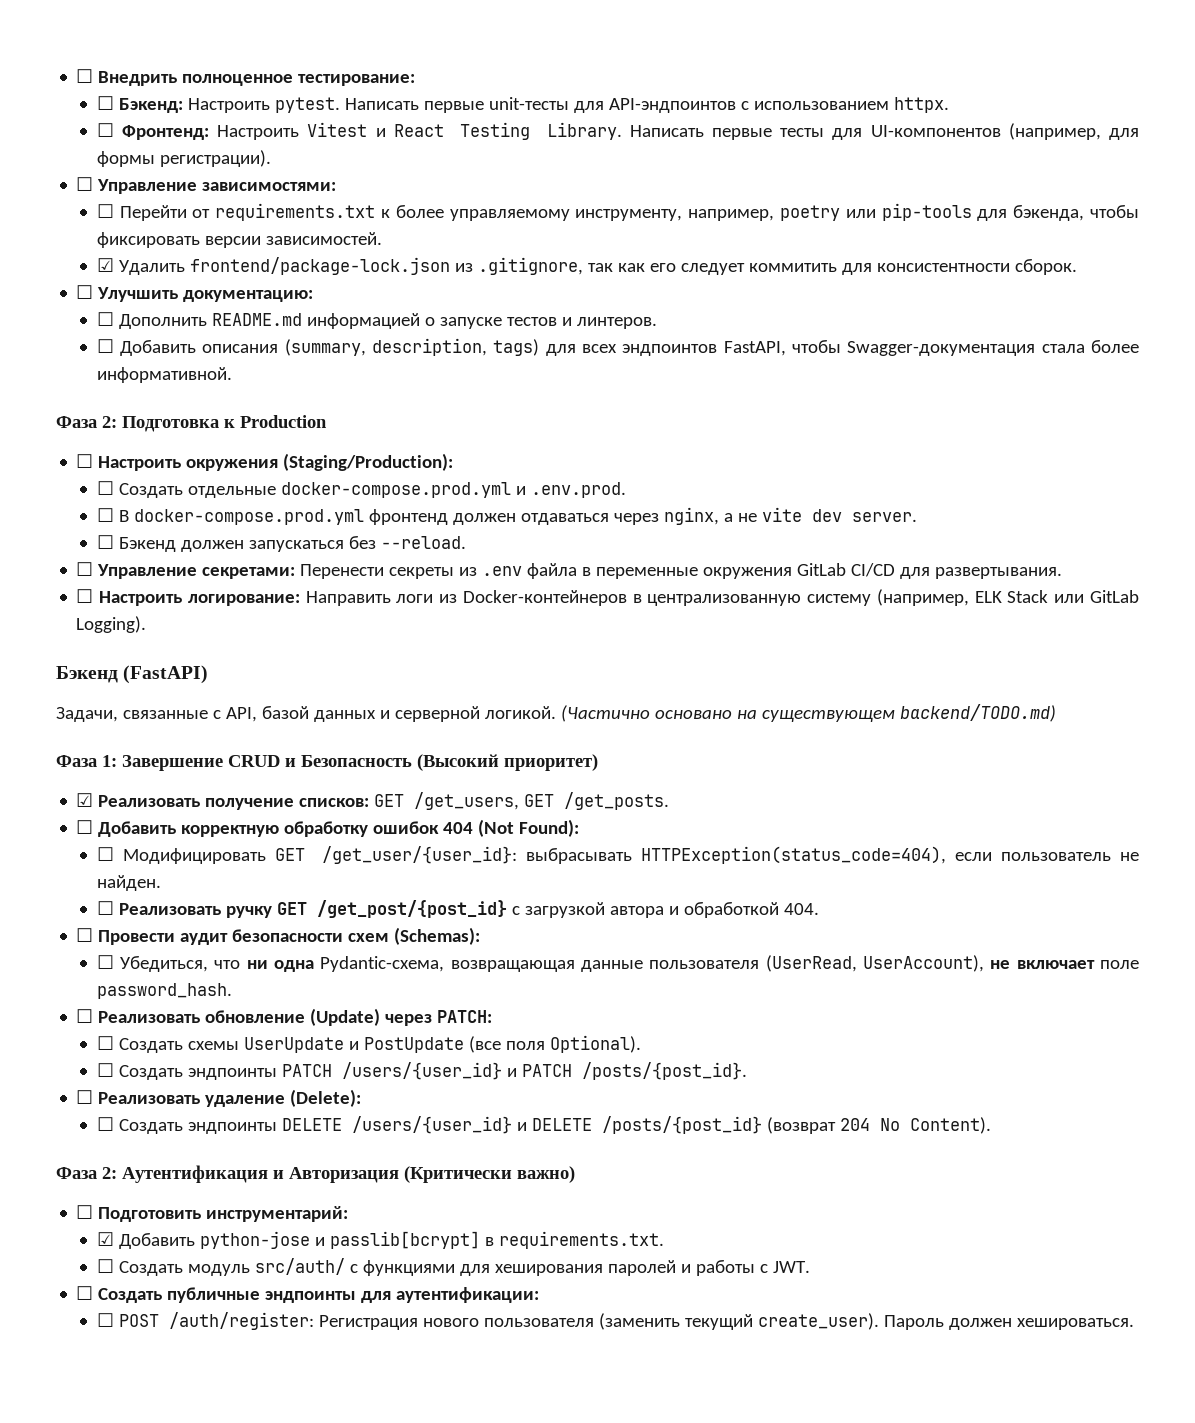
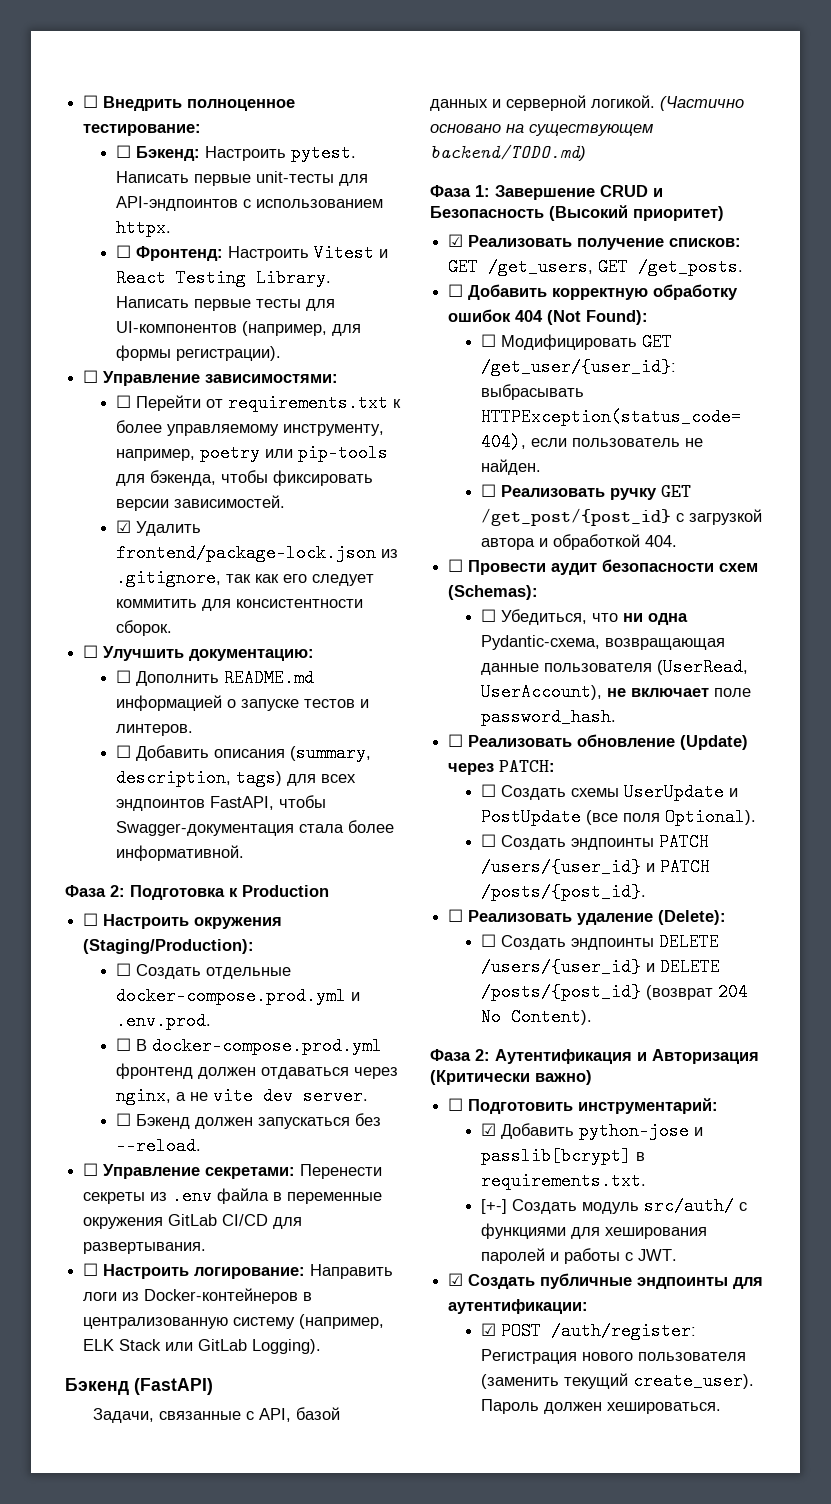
[96,1259,114,1273] ☐ -> [480,1199,507,1214] [+-]
[76,1286,94,1300] ☐ -> [448,1273,464,1286] ☑
[96,1313,114,1327] ☐ -> [480,1323,496,1336] ☑

